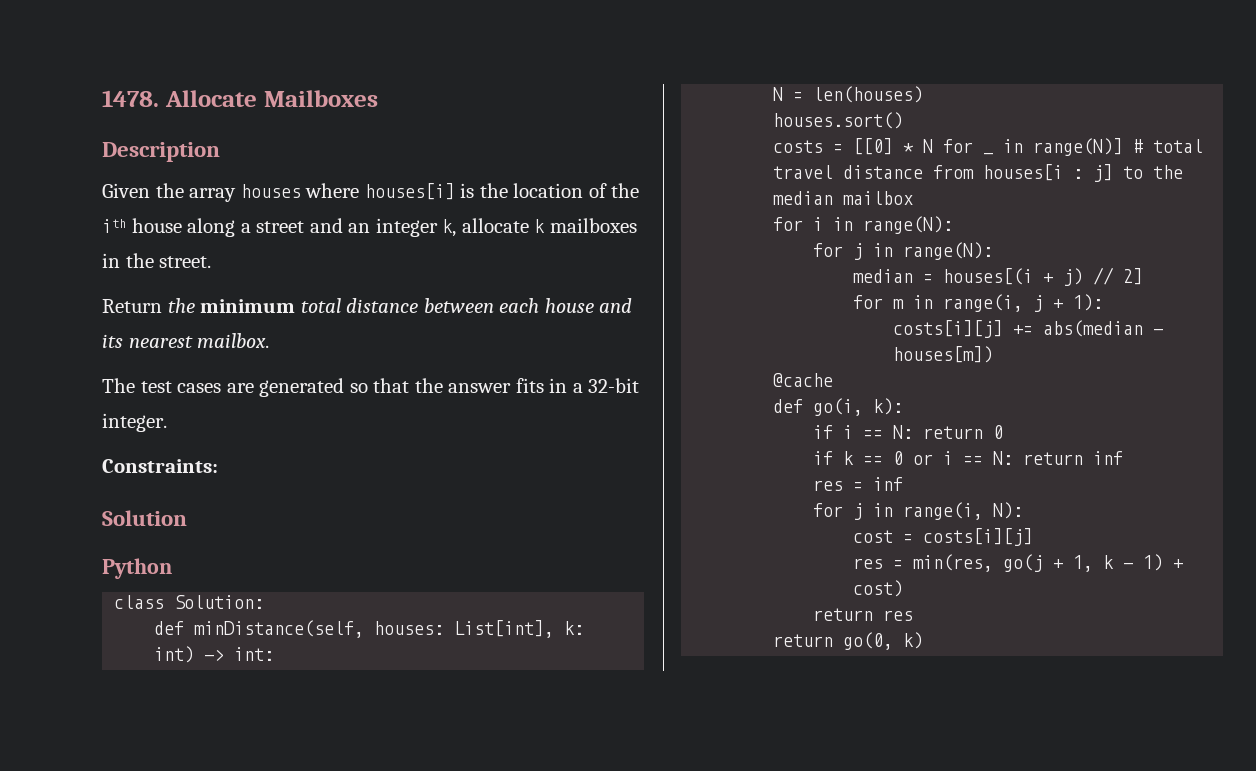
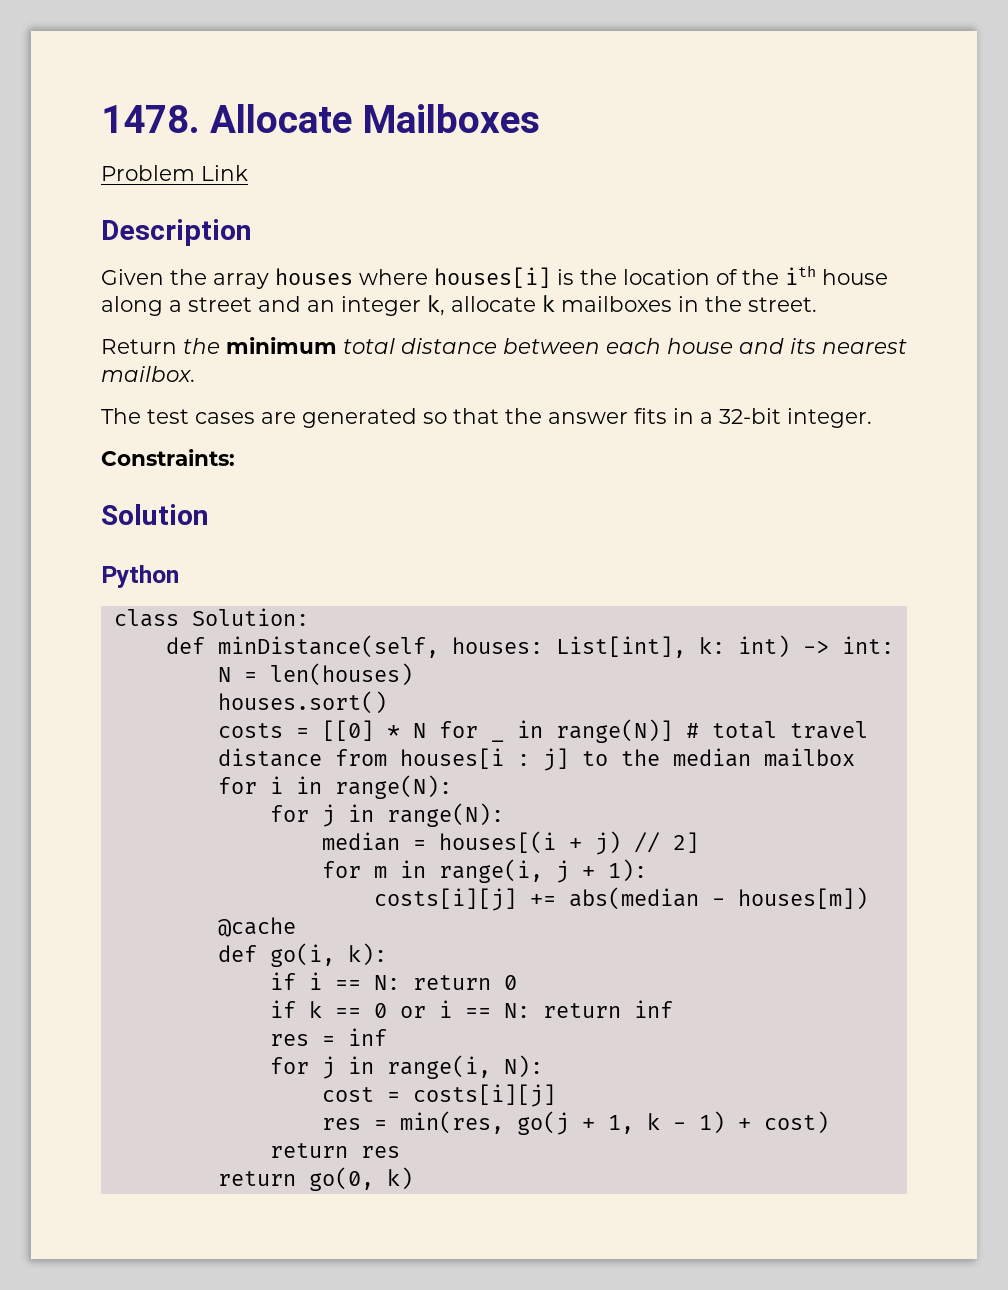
(378, 98) none -> [101,165,248,181] // Problem Link

